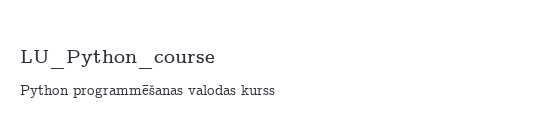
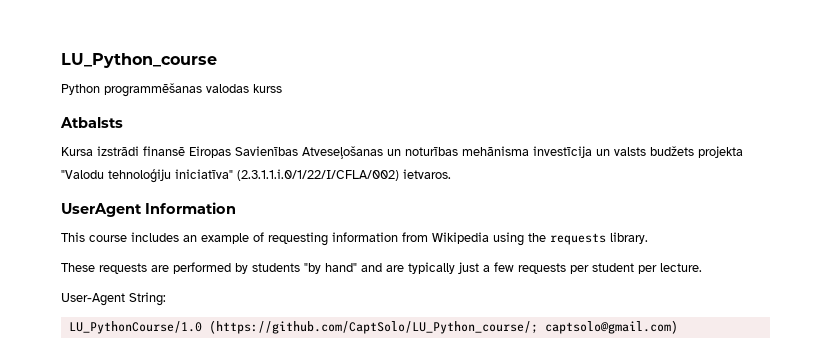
(275, 90) none -> [60,117,123,128] [61,146,743,159] [61,169,451,183] [61,202,236,217] [61,232,648,246] [61,262,702,274] [61,292,166,306] [68,320,678,334] // Atbalsts // Kursa izstrādi finansē Eiropas Savienības Atveseļošanas un noturības mehānisma investīcija un valsts budžets projekta "Valodu tehnoloģiju iniciatīva" (2.3.1.1.i.0/1/22/I/CFLA/002) ietvaros. // UserAgent Information // This course includes an example of requesting information from Wikipedia using the requests library. // These requests are performed by students "by hand" and are typically just a few requests per student per lecture. // User-Agent String: // LU_PythonCourse/1.0 (https://github.com/CaptSolo/LU_Python_course/; captsolo@gmail.com)

